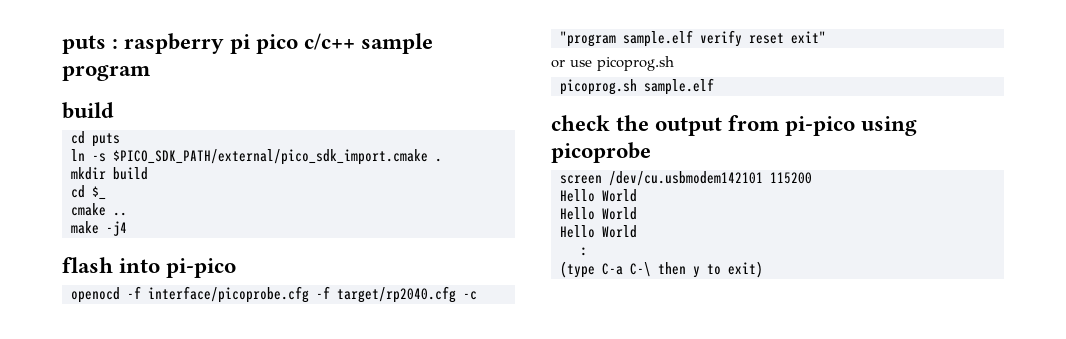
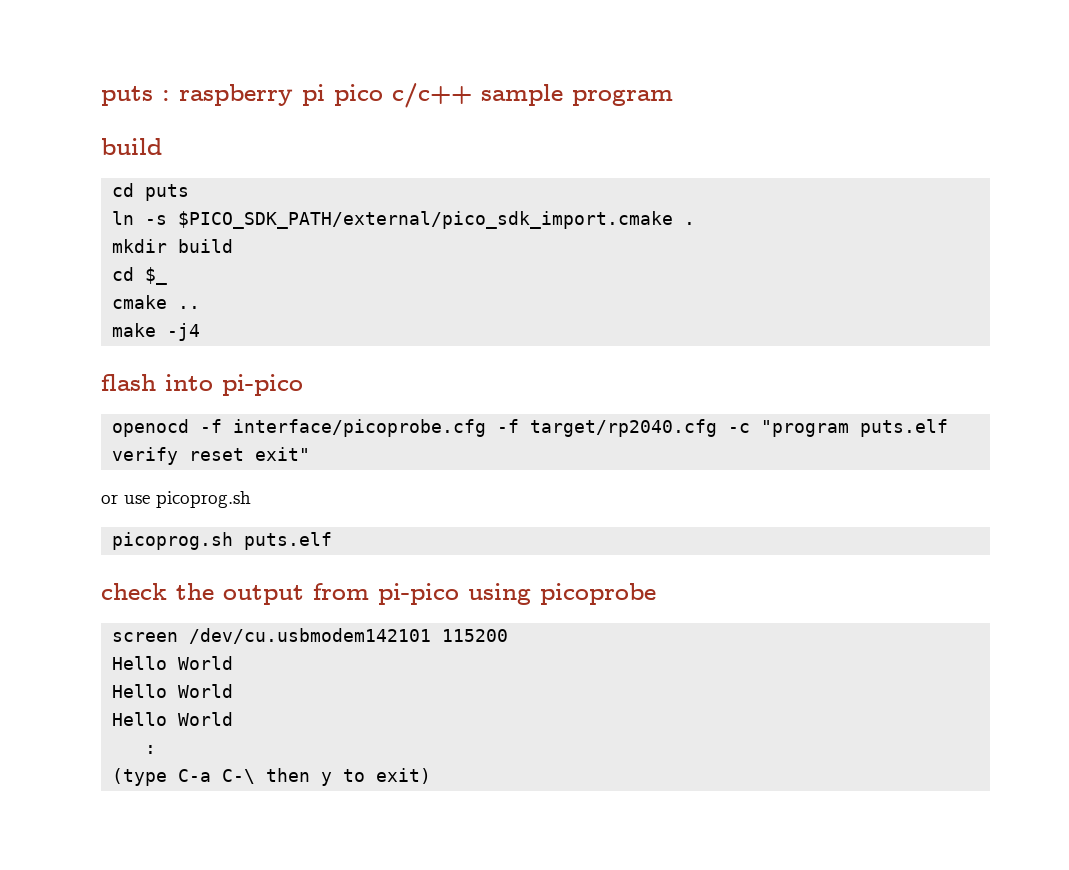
[623,30,693,47] sample.elf -> [860,419,949,437] puts.elf
[644,78,714,95] sample.elf -> [244,532,333,550] puts.elf

